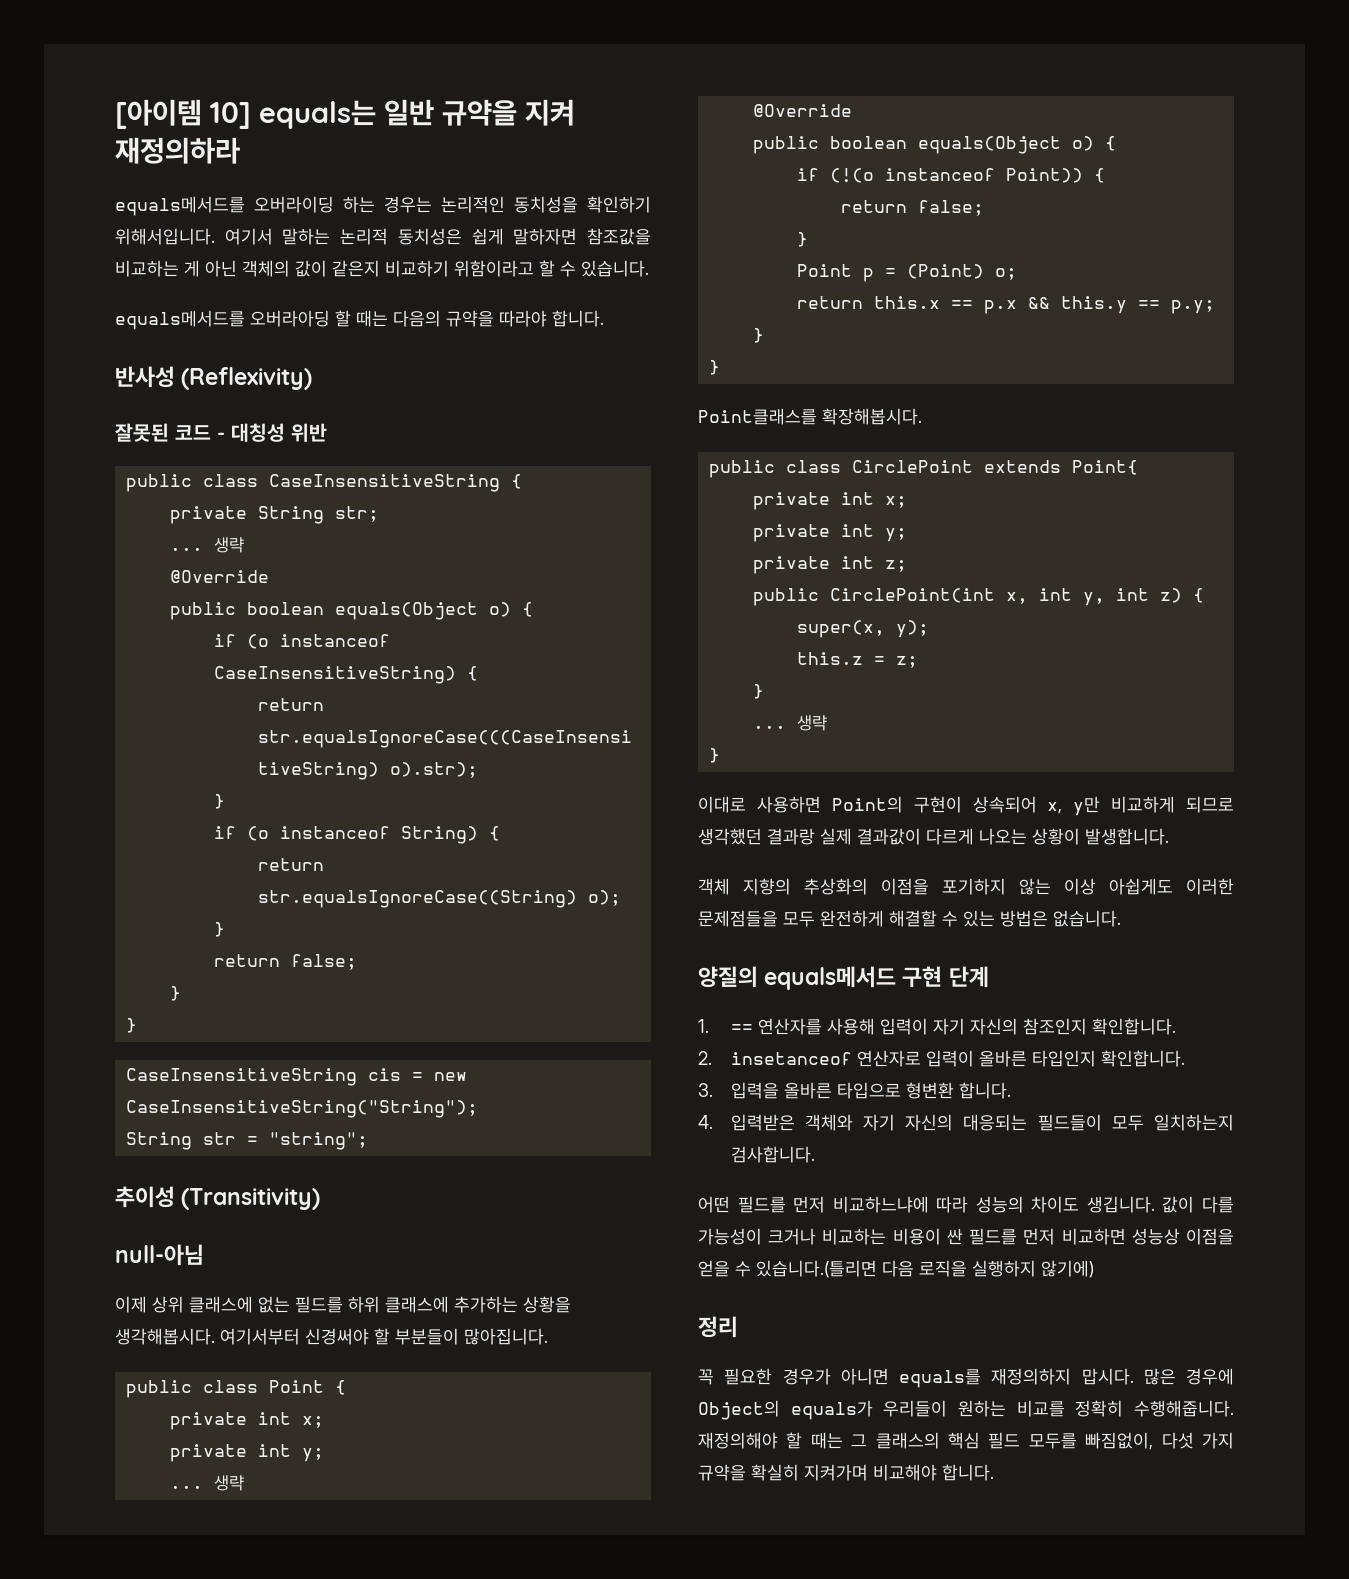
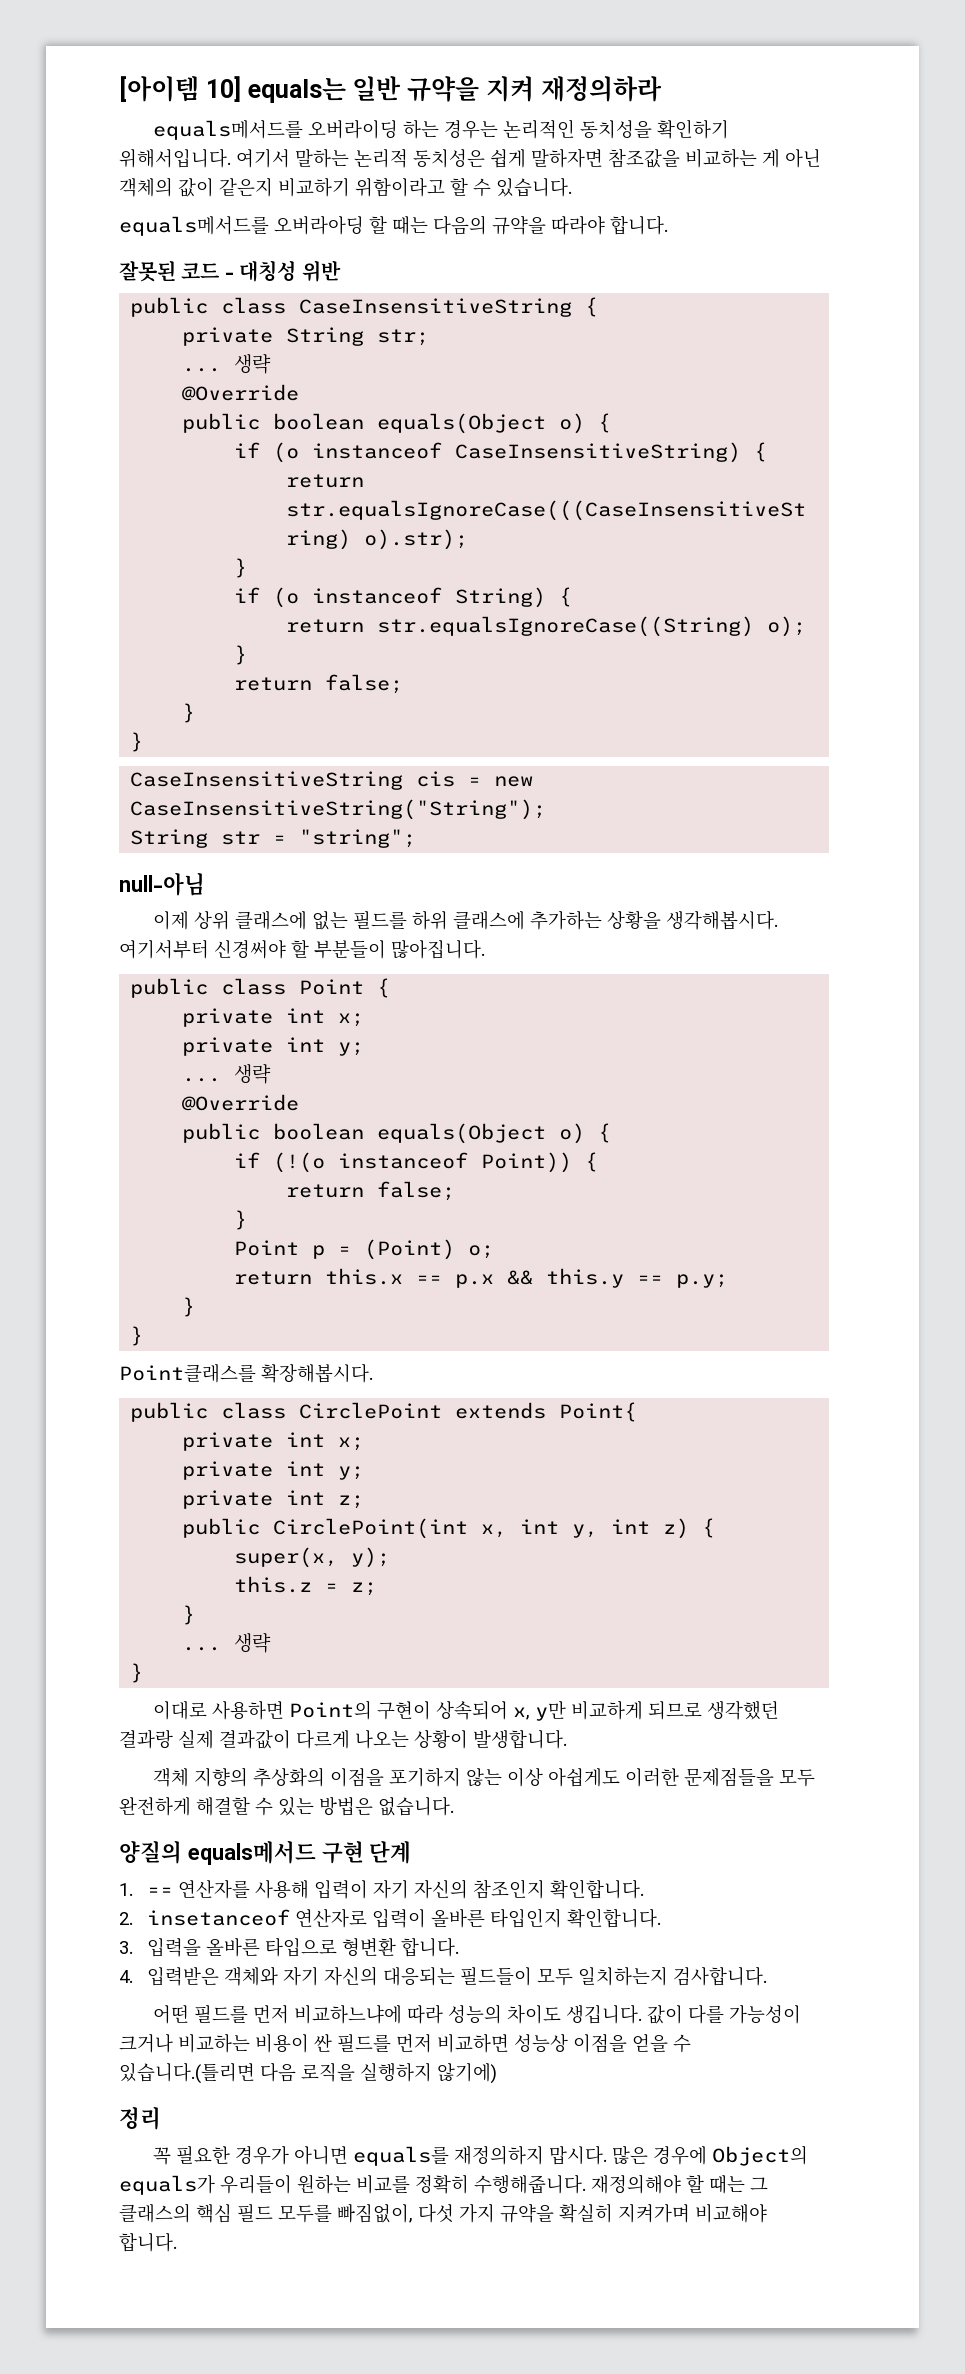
[115,366,313,390] // 반사성 (Reflexivity) -> (668, 225) none
[115,1186,321,1210] // 추이성 (Transitivity) -> (417, 838) none

